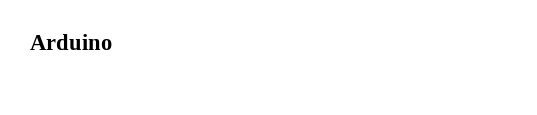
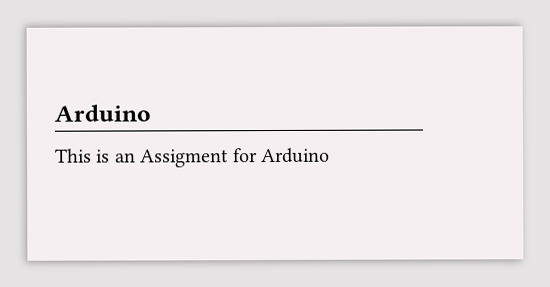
[30,34,112,50] Arduino -> [54,104,151,122] [55,147,330,168] Arduino // This is an Assigment for Arduino

